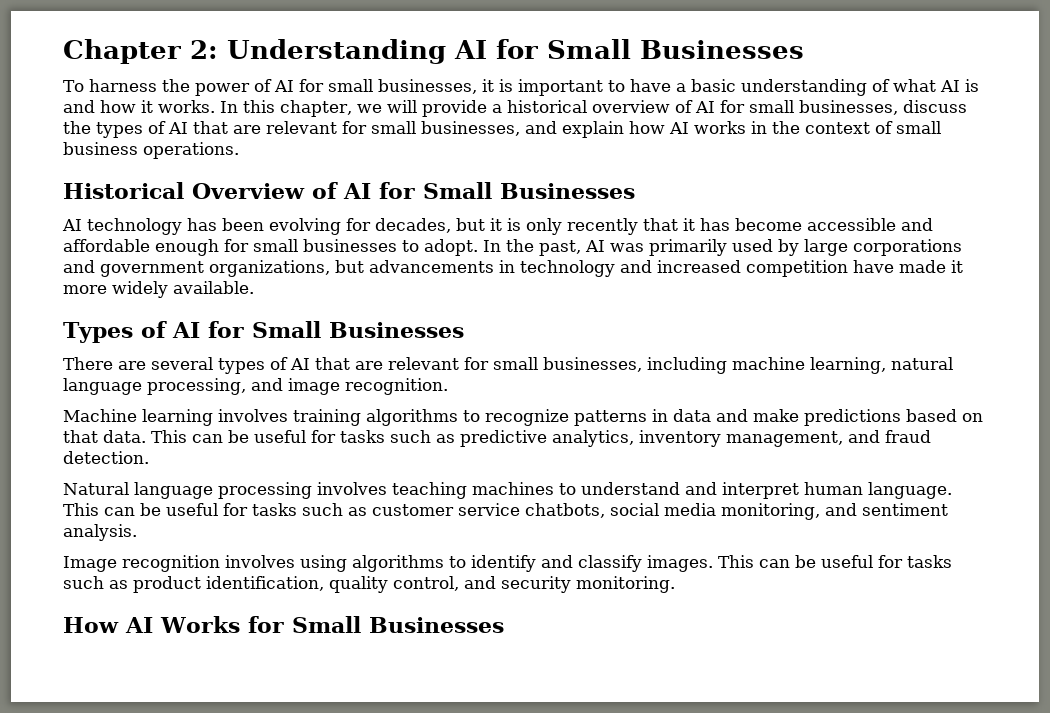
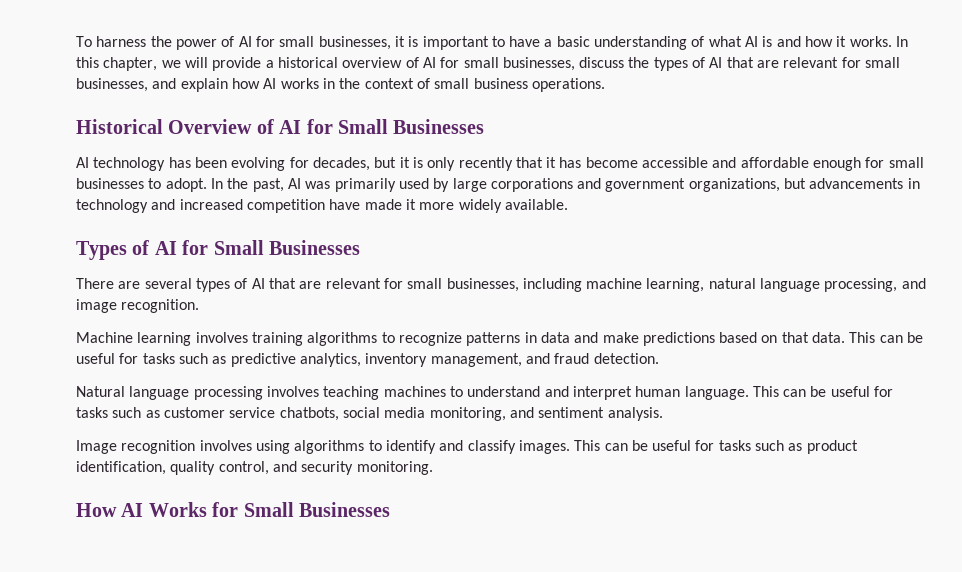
[63,39,804,64] Chapter 2: Understanding AI for Small Businesses // -> (76, 41) none

